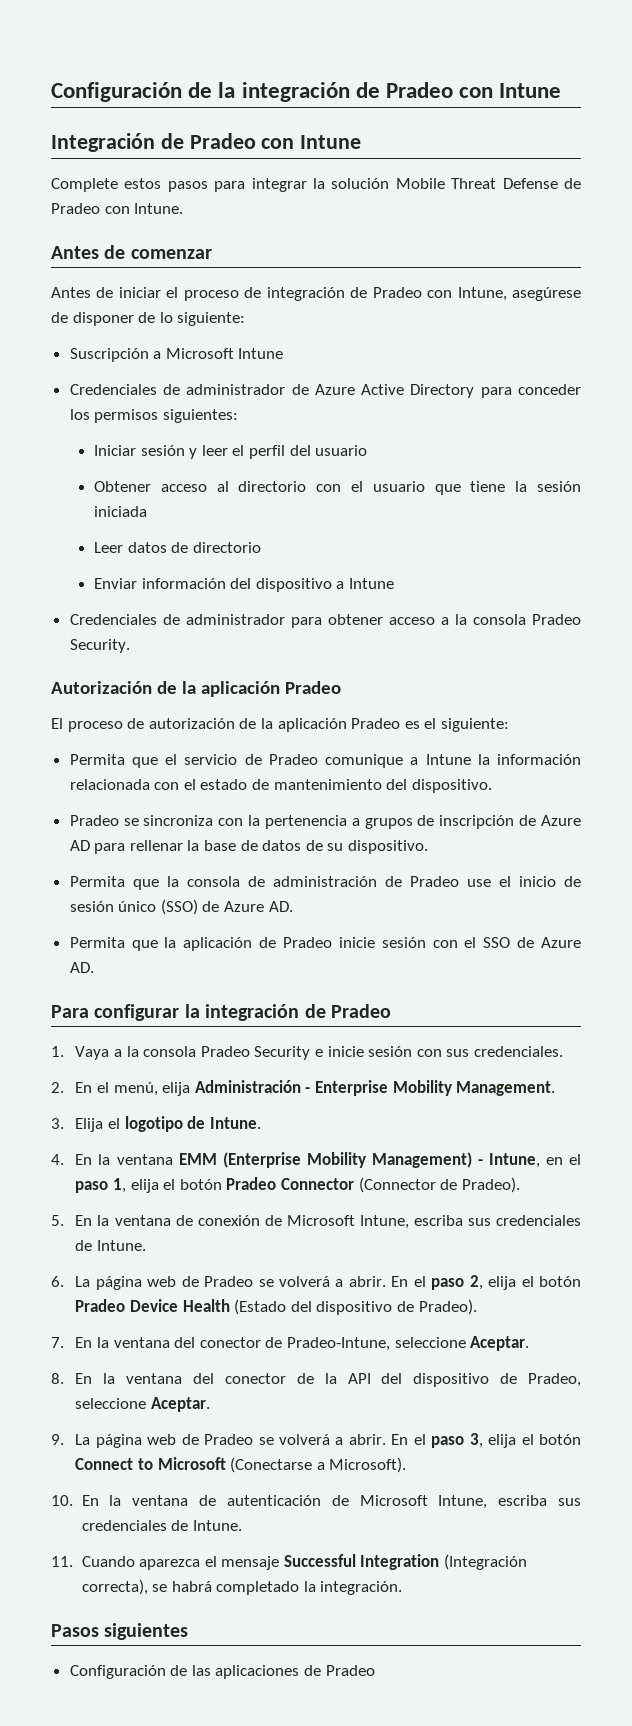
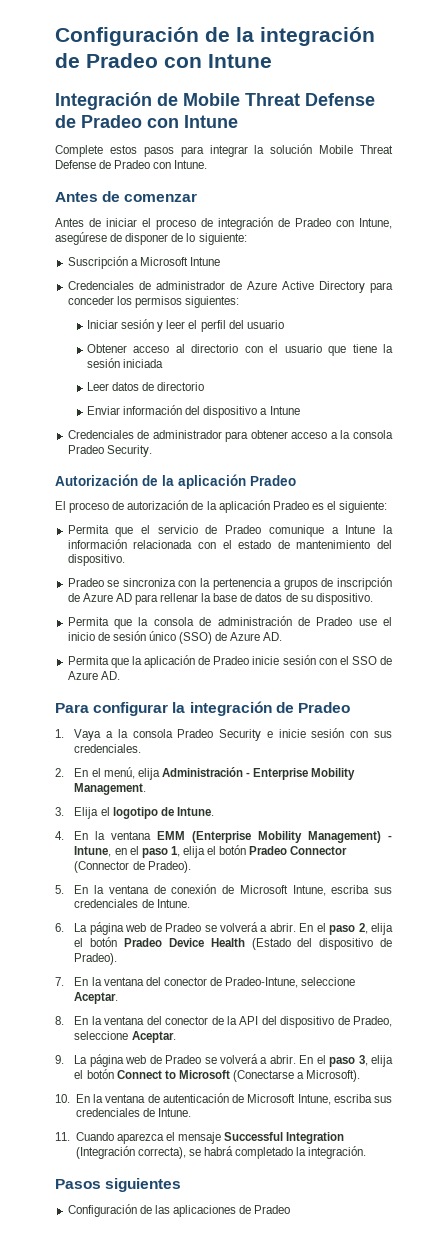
(184, 141) none -> [183,93,375,106] [55,115,76,128] Mobile Threat Defense de

